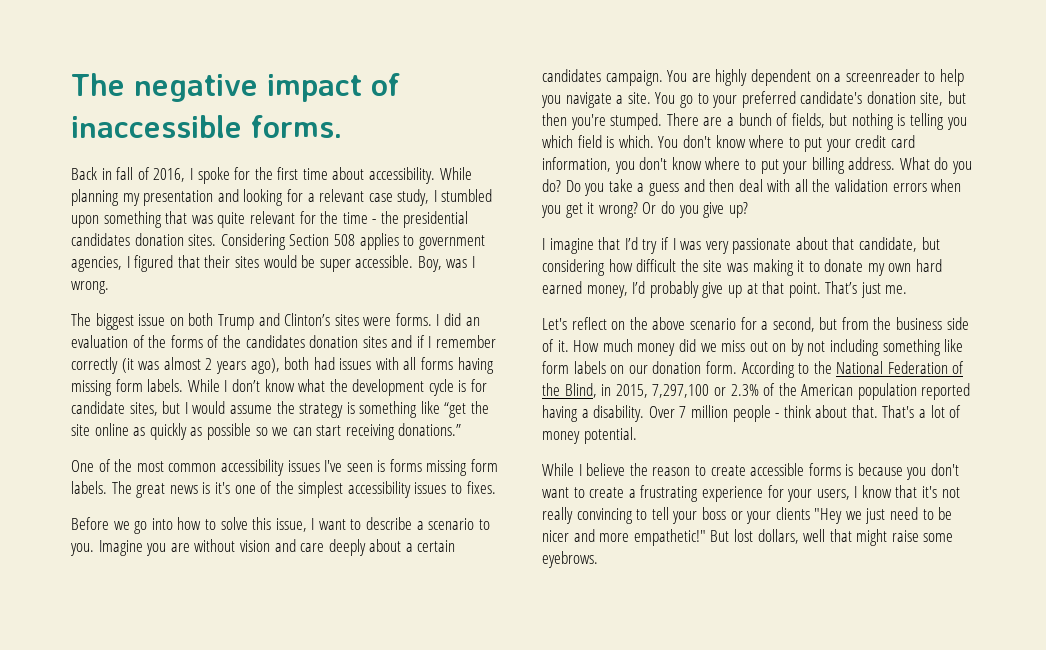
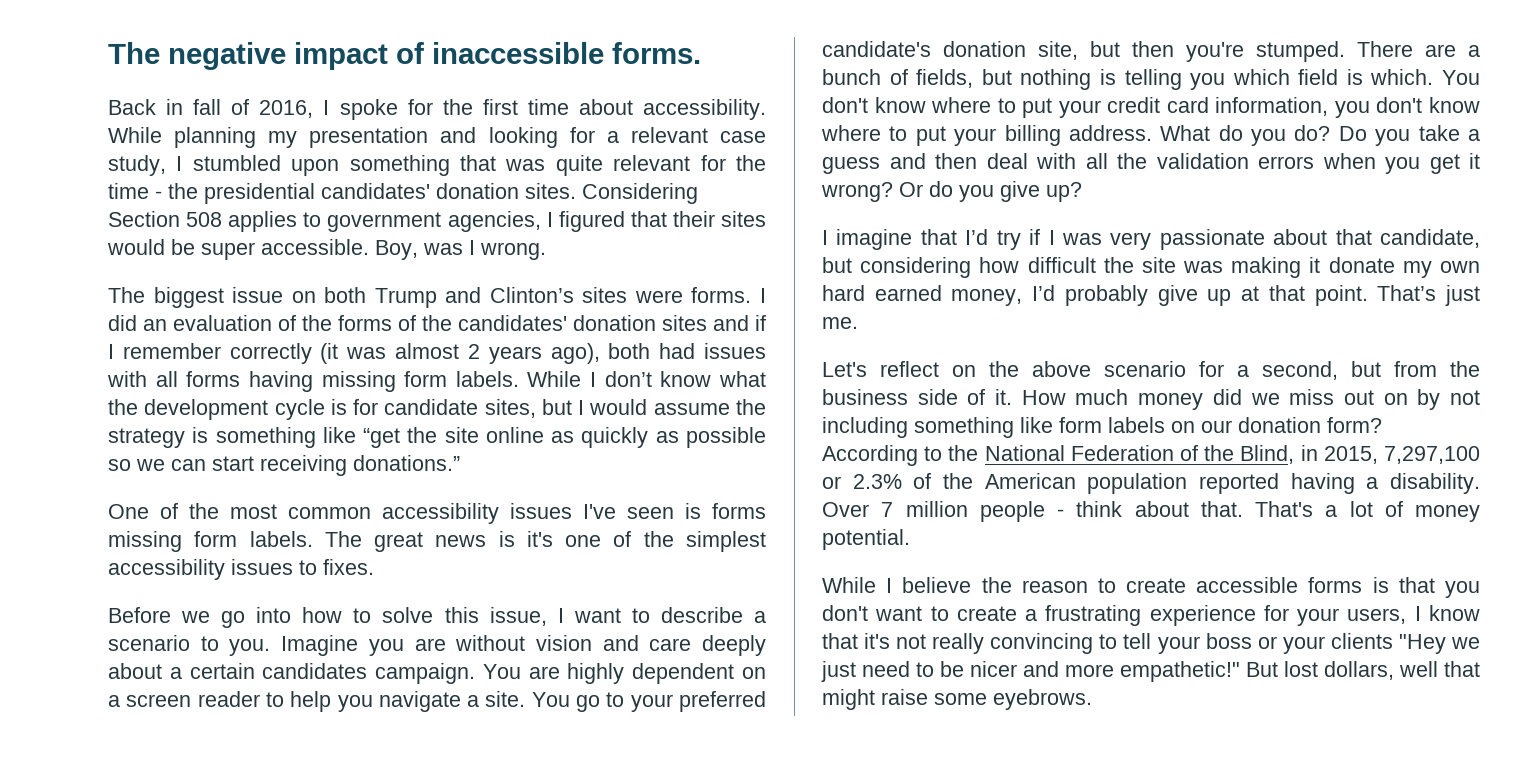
[71,233,130,246] candidates -> [321,183,430,199] candidates'
[245,335,305,348] candidates -> [458,315,567,331] candidates'
[845,69,920,82] screenreader -> [126,691,260,707] screen reader
[808,261,820,272] to -> (1321, 265) none
[705,361,737,374] form. -> [1327,417,1382,433] form?
[857,463,903,476] because -> [1398,577,1435,593] that

